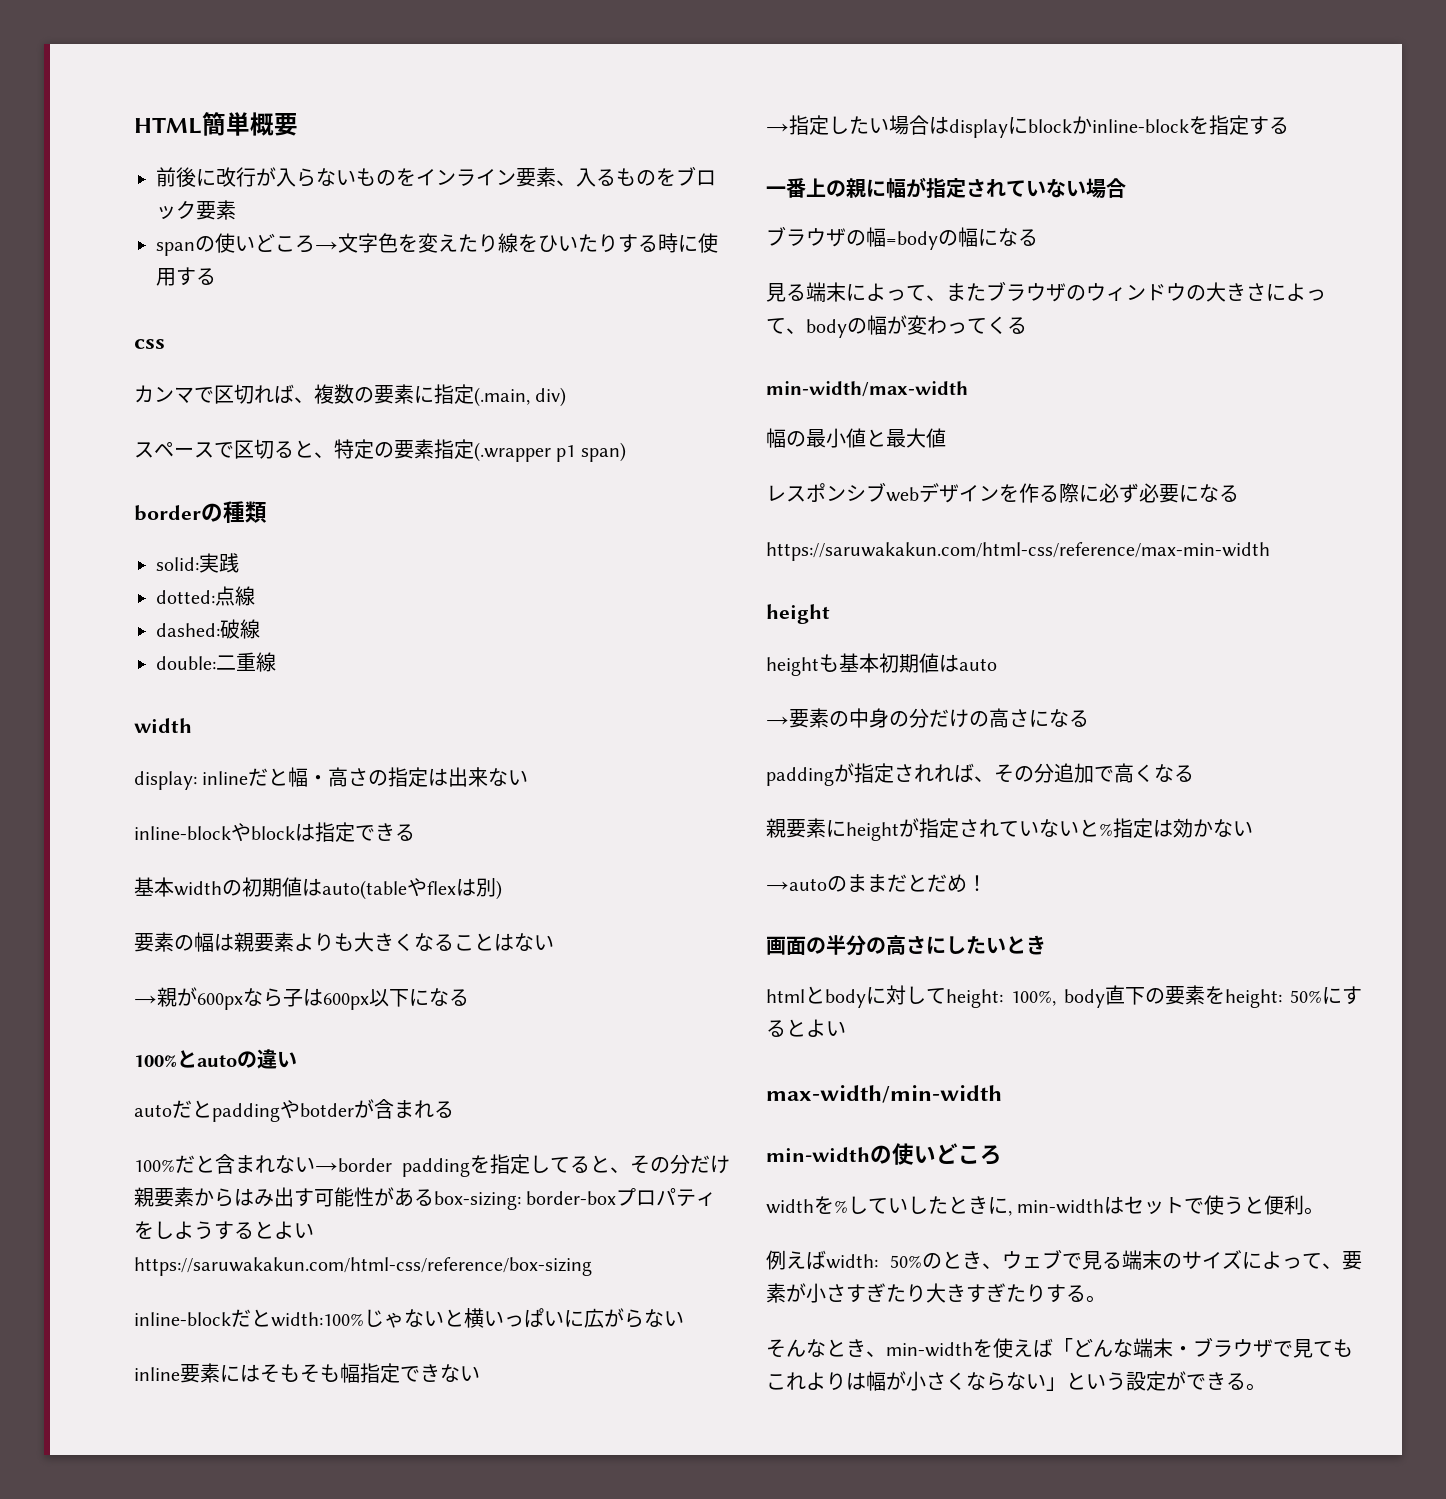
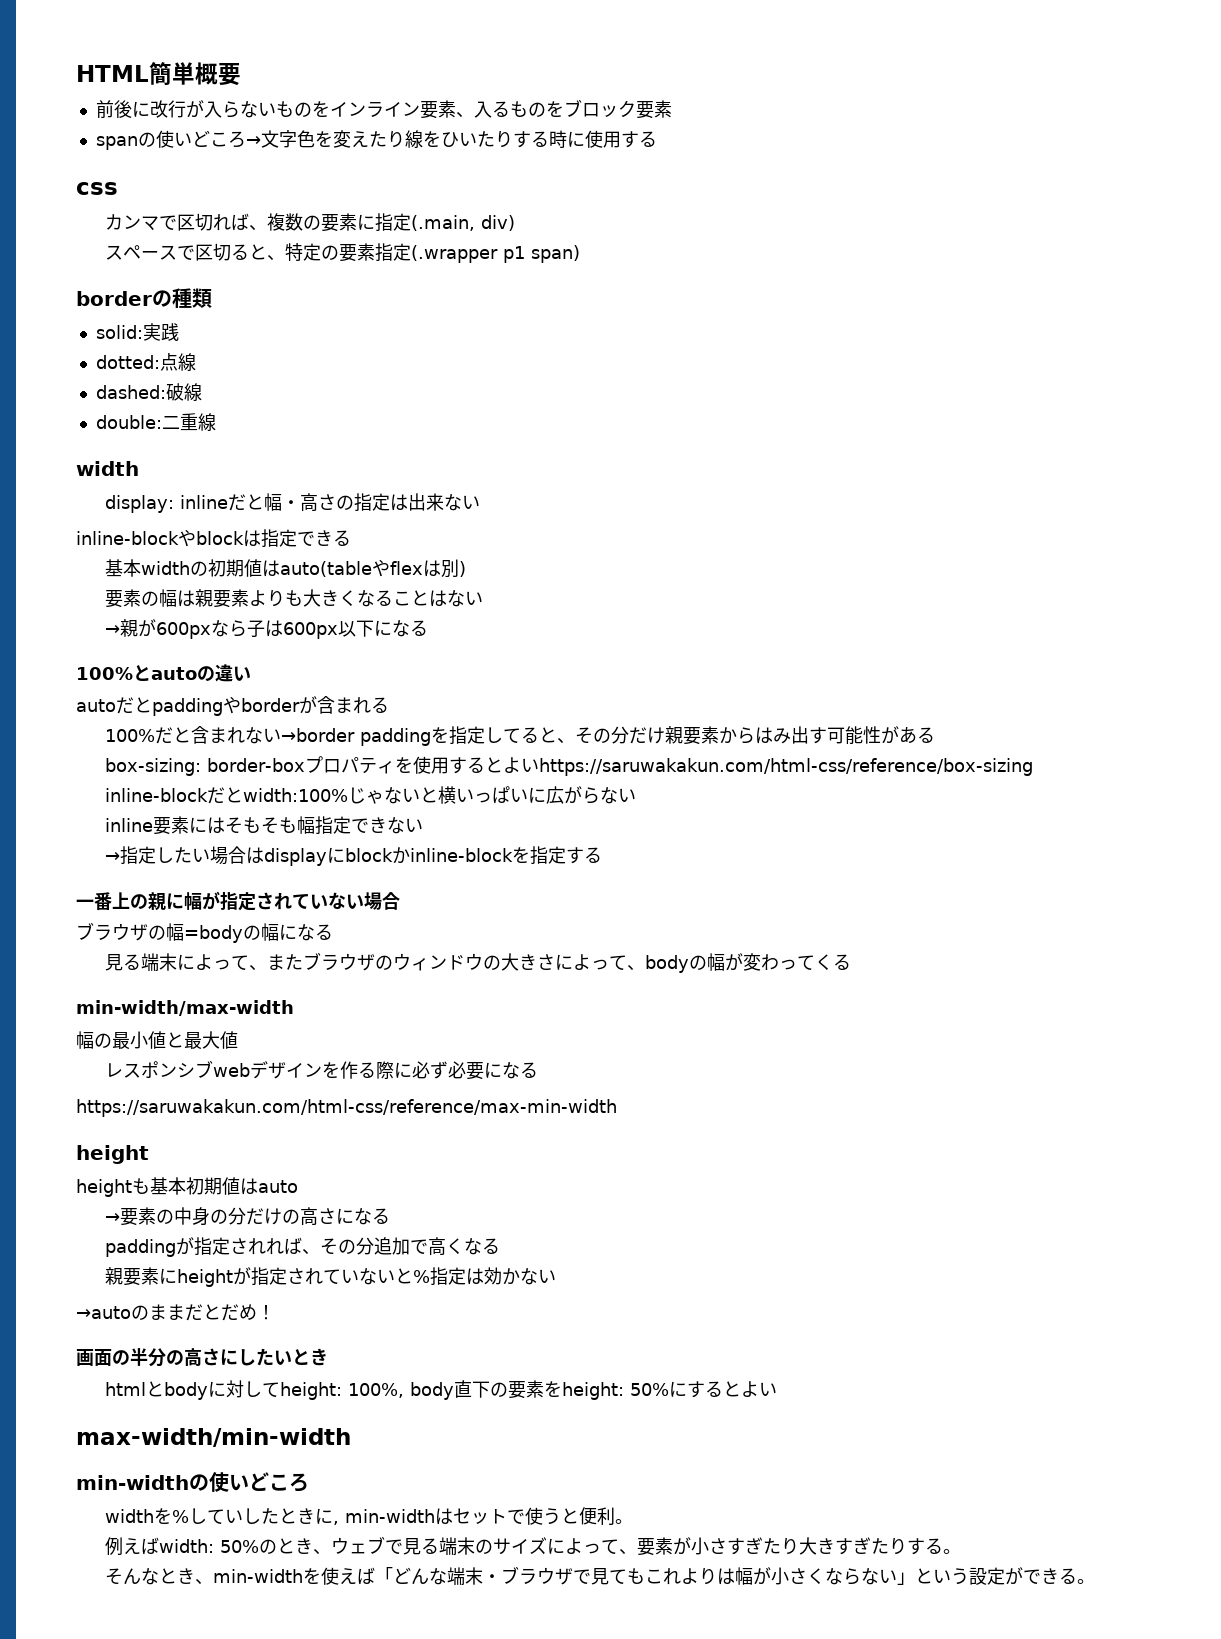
[300,1103,354,1117] botder -> [241,698,300,712] border
(434, 1197) none -> (936, 735) //
[154,1221,214,1239] しよう -> [413,756,450,774] 使用

